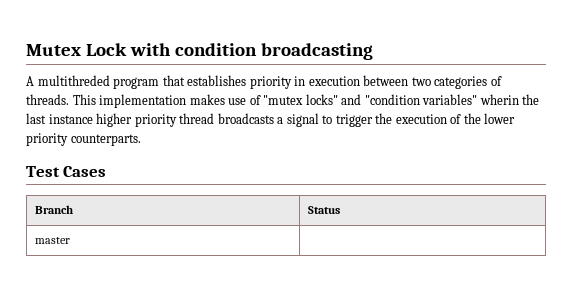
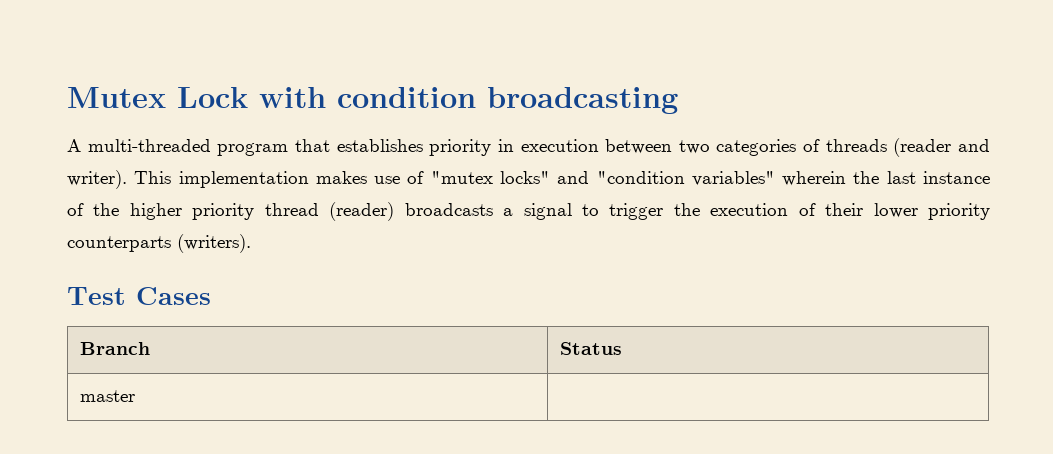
[37,75,110,86] multithreded -> [87,139,211,152] multi-threaded
[26,94,69,105] threads. -> [825,138,990,157] [67,170,127,189] threads (reader and writer).
[479,94,519,105] wherin -> [782,171,847,186] wherein
(93, 119) none -> [67,203,120,216] of the
(215, 118) none -> [329,202,395,221] (reader)
[463,113,481,124] the -> [825,203,864,216] their
[70,134,141,146] counterparts. -> [67,234,251,253] counterparts (writers).

